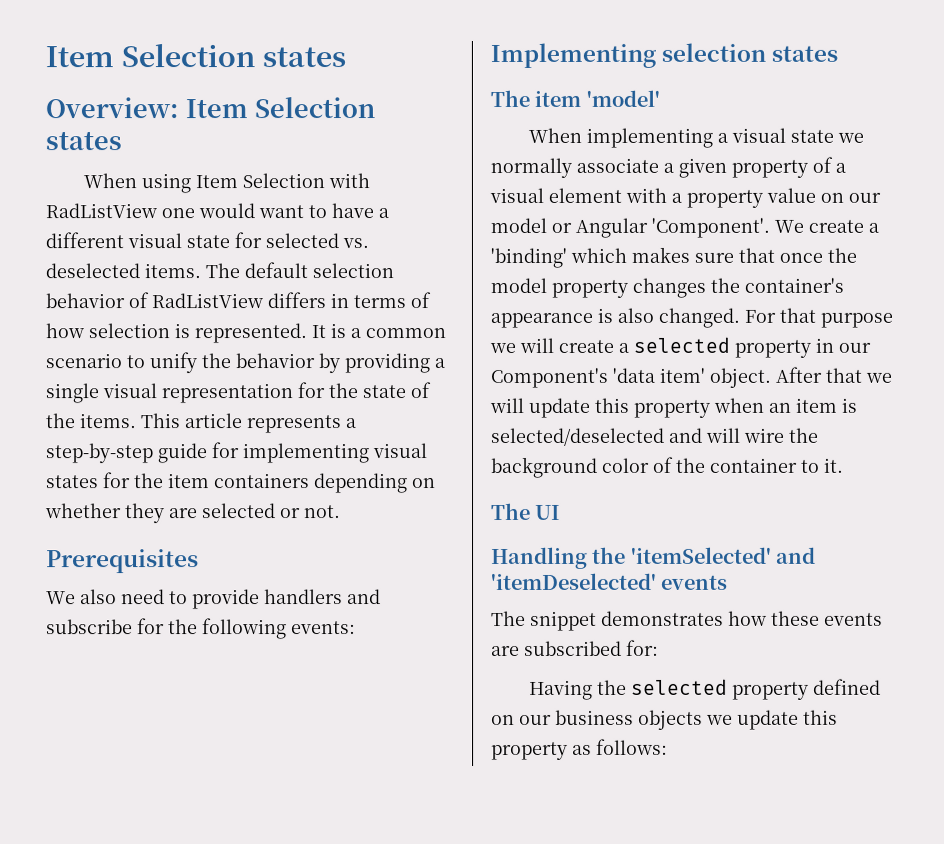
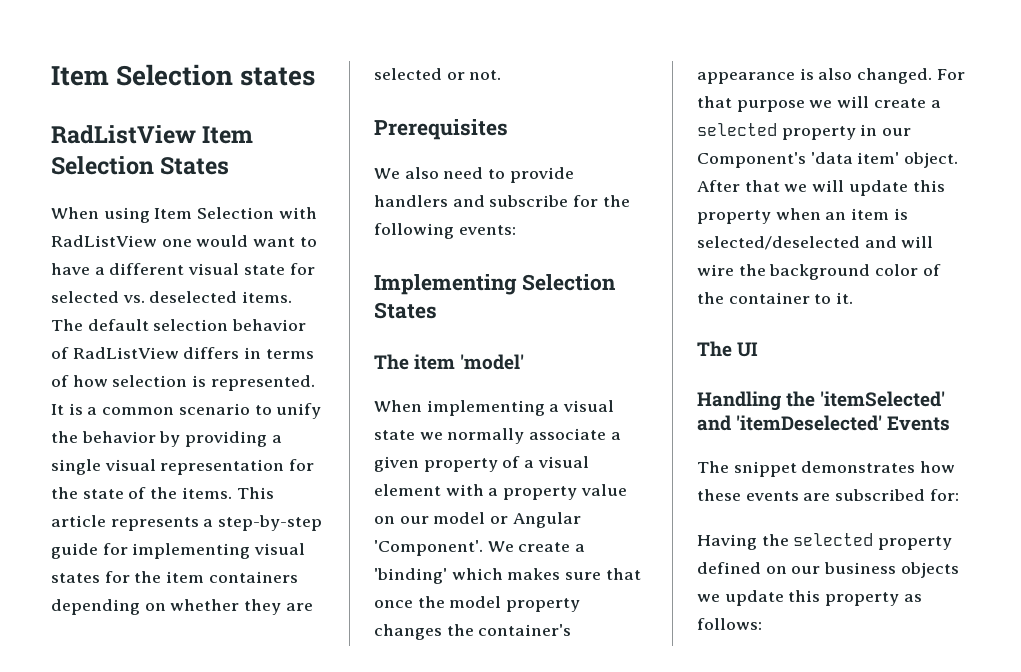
[45,43,347,68] [45,97,375,119] [45,131,122,151] Item Selection states // Overview: Item Selection states -> [51,64,316,86] [51,125,254,144] [51,156,230,175] Item Selection states // RadListView Item Selection States
[661,42,839,62] selection states -> [521,274,616,291] [374,302,437,319] Selection States
[661,574,729,590] events -> [887,416,951,431] Events

